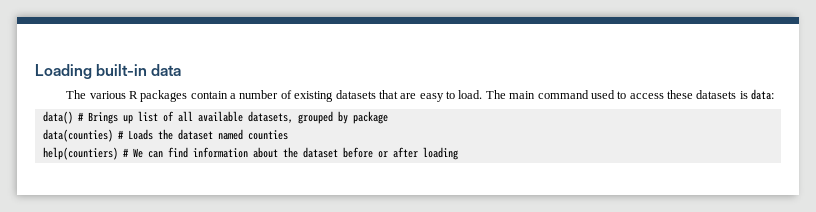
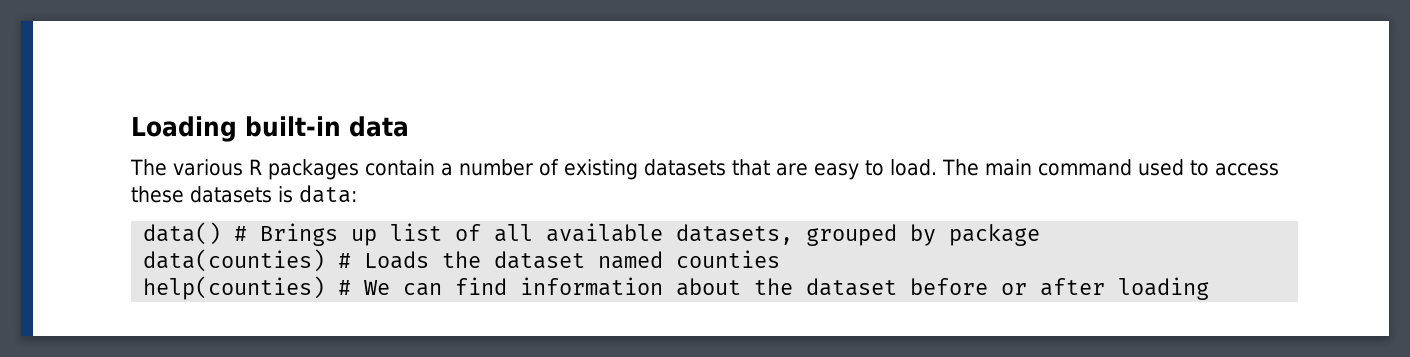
[42,147,118,160] help(countiers) -> [143,276,326,300] help(counties)

